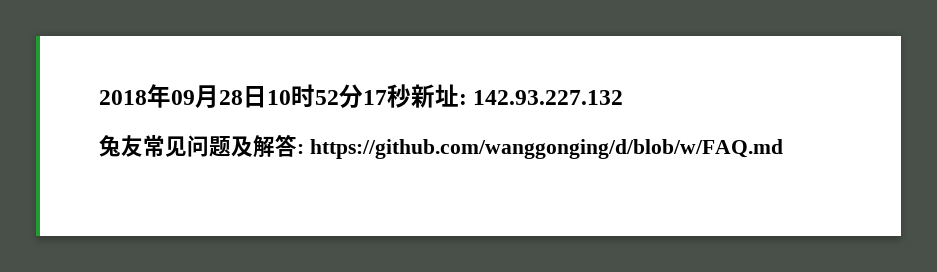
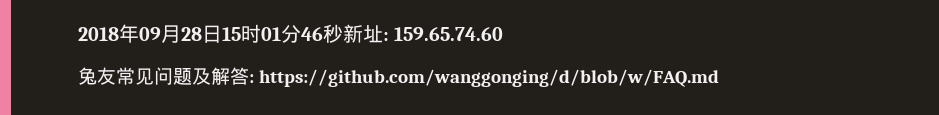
[267,84,387,108] 10时52分17 -> [222,24,323,43] 15时01分46
[473,90,624,105] 142.93.227.132 -> [394,27,504,41] 159.65.74.60

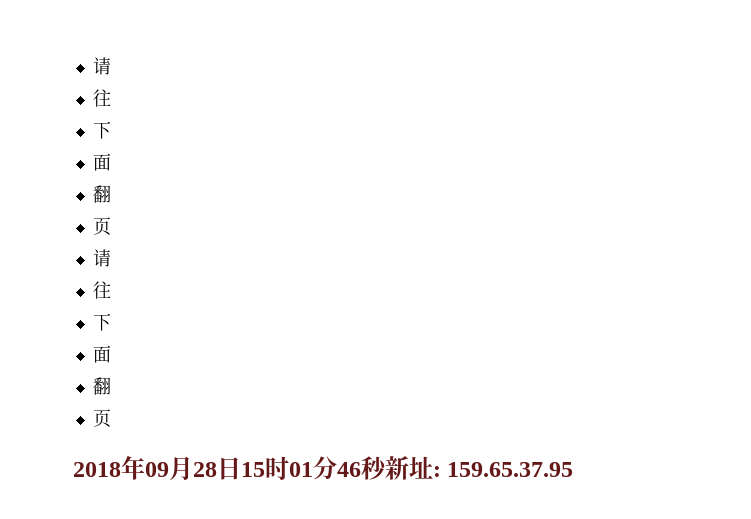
(78, 34) none -> [92,57,111,75] [92,89,111,107] [92,121,111,139] [92,153,111,171] [92,185,111,203] [92,217,111,236] [92,249,111,267] [92,281,111,299] [92,313,111,331] [92,345,111,363] [92,377,111,395] [92,409,111,428] 请 // 往 // 下 // 面 // 翻 // 页 // 请 // 往 // 下 // 面 // 翻 // 页 //
[394,27,504,41] [78,67,719,87] 159.65.74.60 // 兔友常见问题及解答: https://github.com/wanggonging/d/blob/w/FAQ.md -> [447,462,574,477] 159.65.37.95

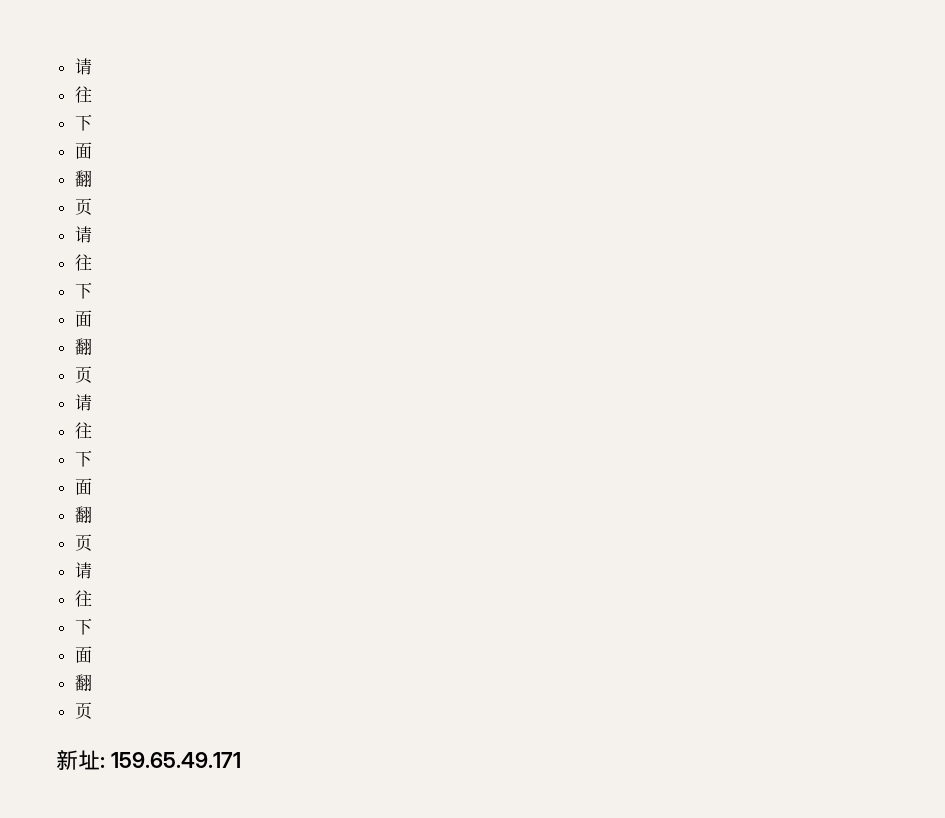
[92,57,111,75] [92,89,111,107] [92,121,111,139] [92,153,111,171] [92,185,111,203] [92,217,111,236] [92,249,111,267] [92,281,111,299] [92,313,111,331] [92,345,111,363] [92,377,111,395] [92,409,111,428] [73,455,387,481] 请 // 往 // 下 // 面 // 翻 // 页 // 请 // 往 // 下 // 面 // 翻 // 页 // 2018年09月28日15时01分46秒 -> [74,58,92,75] [74,86,92,103] [74,114,92,131] [74,142,92,159] [74,170,92,187] [74,198,92,216] [74,226,92,243] [74,254,92,271] [74,282,92,299] [74,310,92,327] [74,338,92,355] [74,366,92,384] [74,394,92,411] [74,422,92,439] [74,450,92,467] [74,478,92,495] [74,506,92,523] [74,534,92,552] [74,562,92,579] [74,590,92,607] [74,618,92,635] [74,646,92,663] [74,674,92,691] [74,702,92,720] 请 // 往 // 下 // 面 // 翻 // 页 // 请 // 往 // 下 // 面 // 翻 // 页 // 请 // 往 // 下 // 面 // 翻 // 页 // 请 // 往 // 下 // 面 // 翻 // 页 //
[447,462,574,477] 159.65.37.95 -> [110,752,241,768] 159.65.49.171

